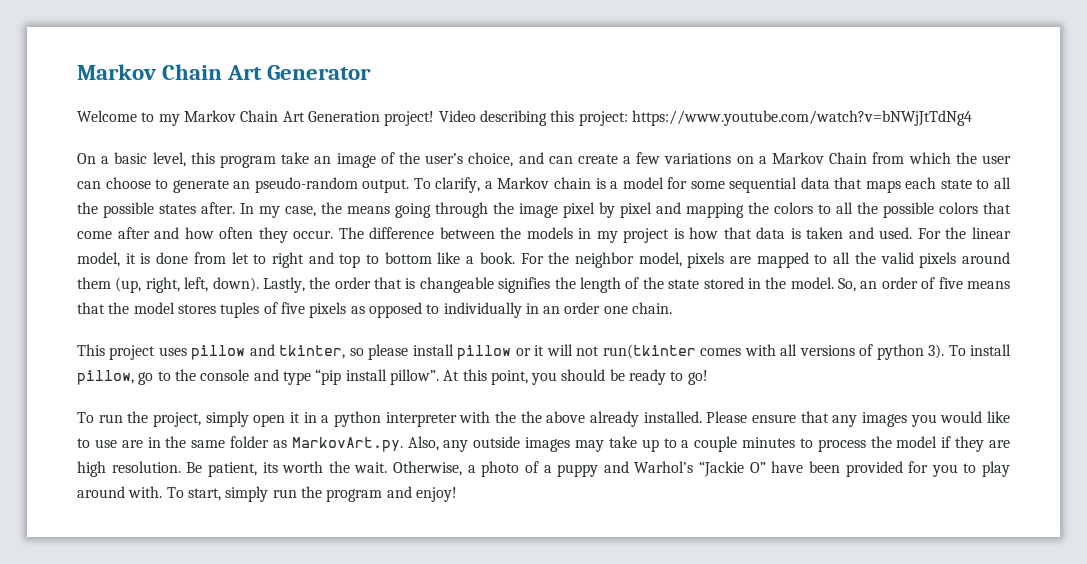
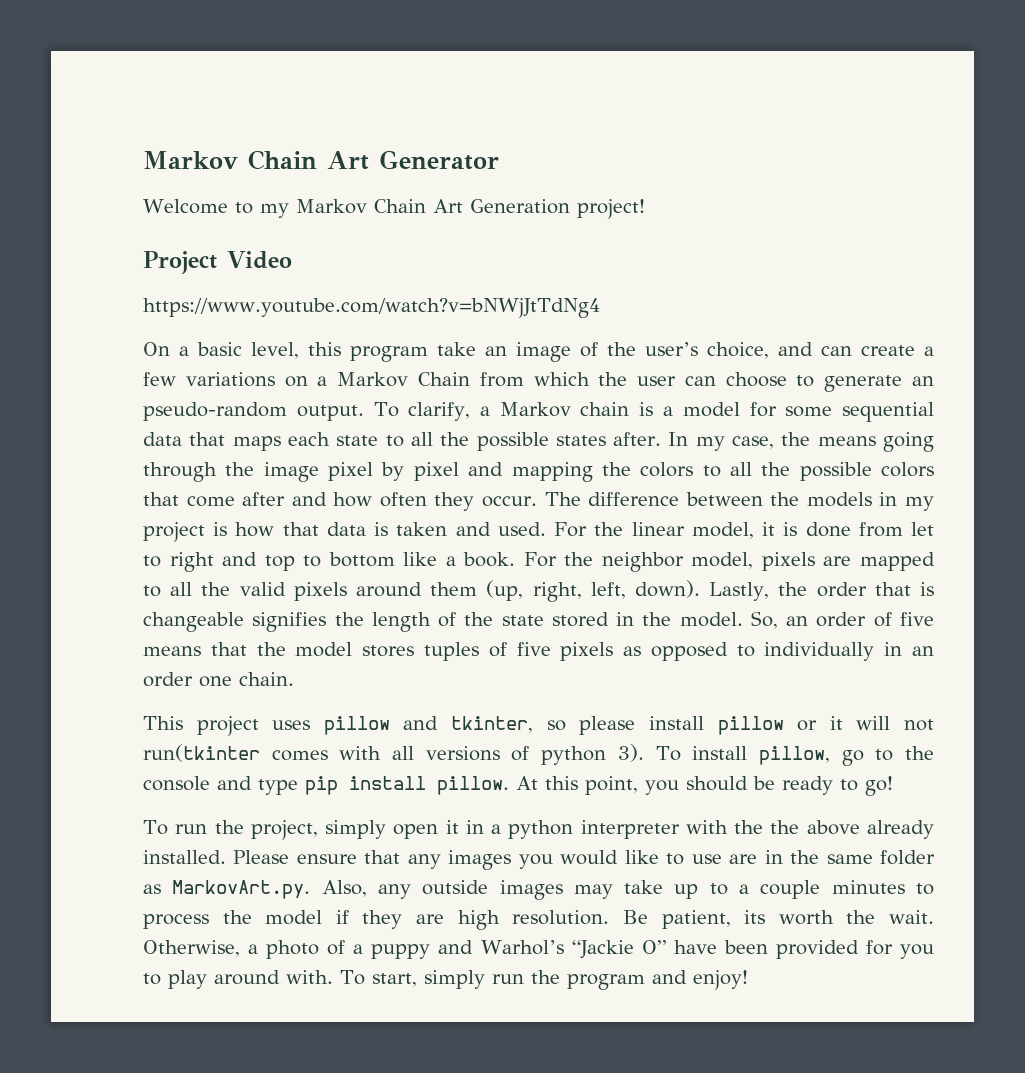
(435, 118) none -> [143,251,217,274] // Project
[479,110,628,126] describing this project: -> (292, 260) //
[315,369,439,385] “pip install pillow”. -> [305,776,509,795] pip install pillow.

